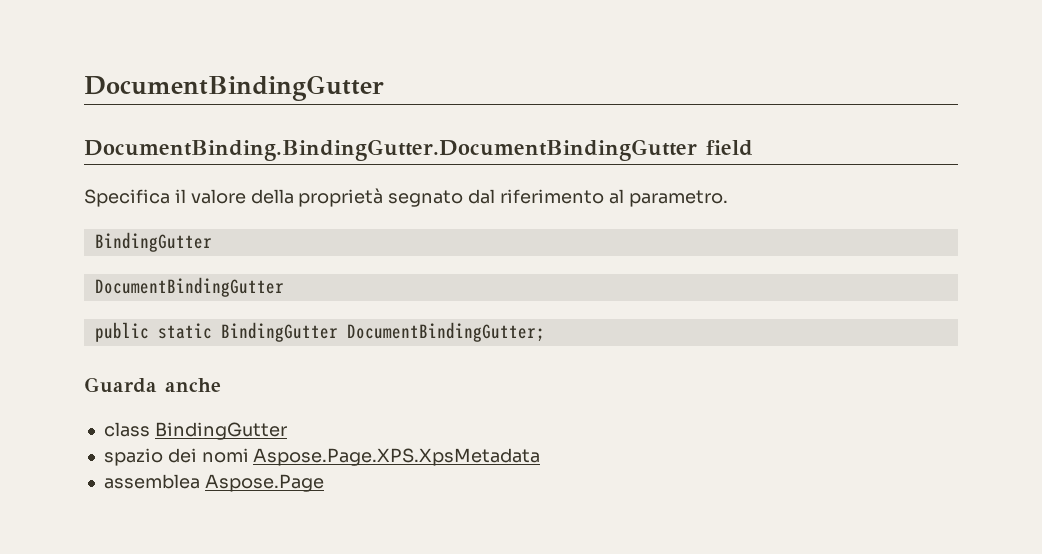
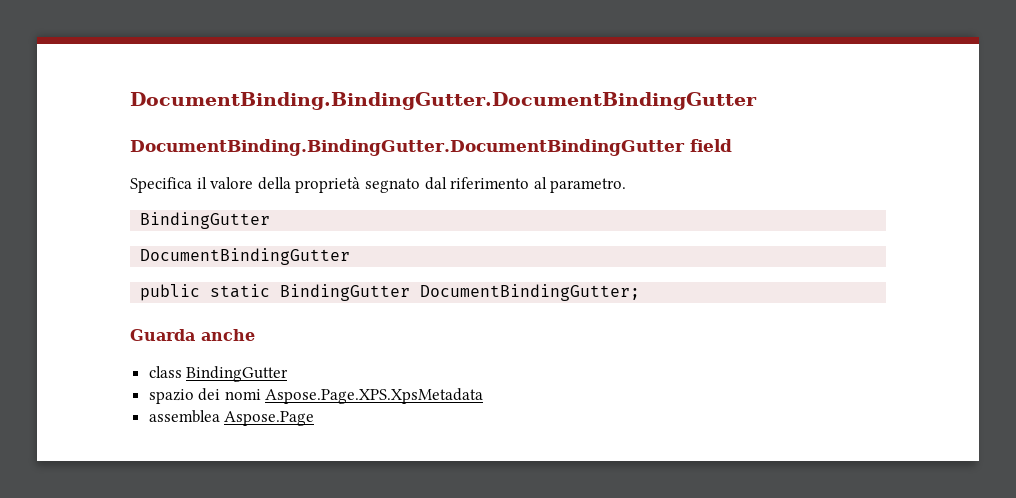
[84,75,384,101] DocumentBindingGutter -> [130,92,757,110] DocumentBinding.BindingGutter.DocumentBindingGutter

